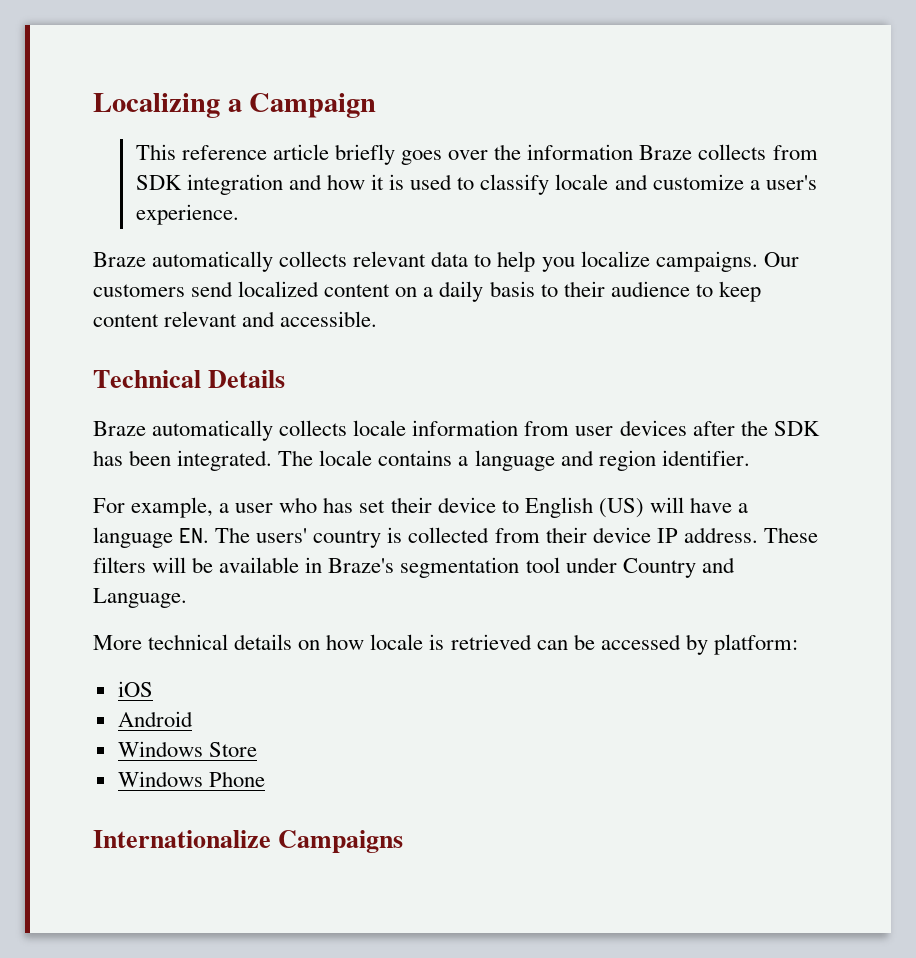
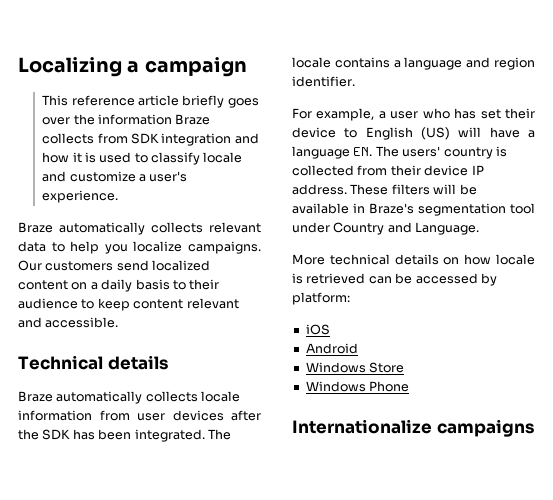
[249,93,377,118] Campaign -> [144,57,247,77] campaign
[208,370,286,388] Details -> [107,355,168,370] details
[278,830,404,853] Campaigns -> [436,419,534,437] campaigns

